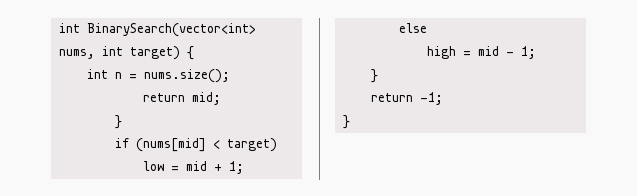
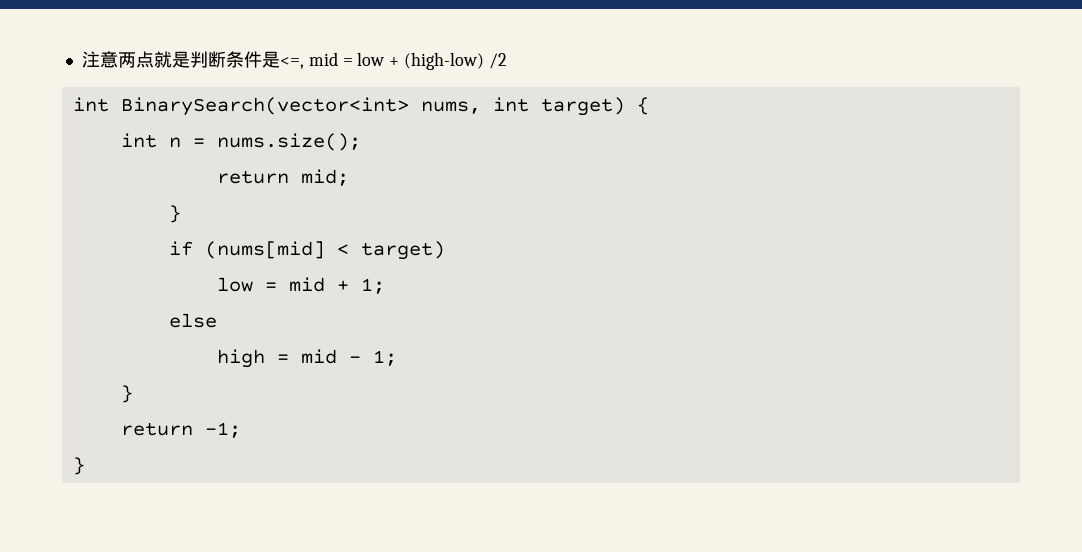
(58, 28) none -> [81,51,507,70] 注意两点就是判断条件是<=, mid = low + (high-low) /2 //

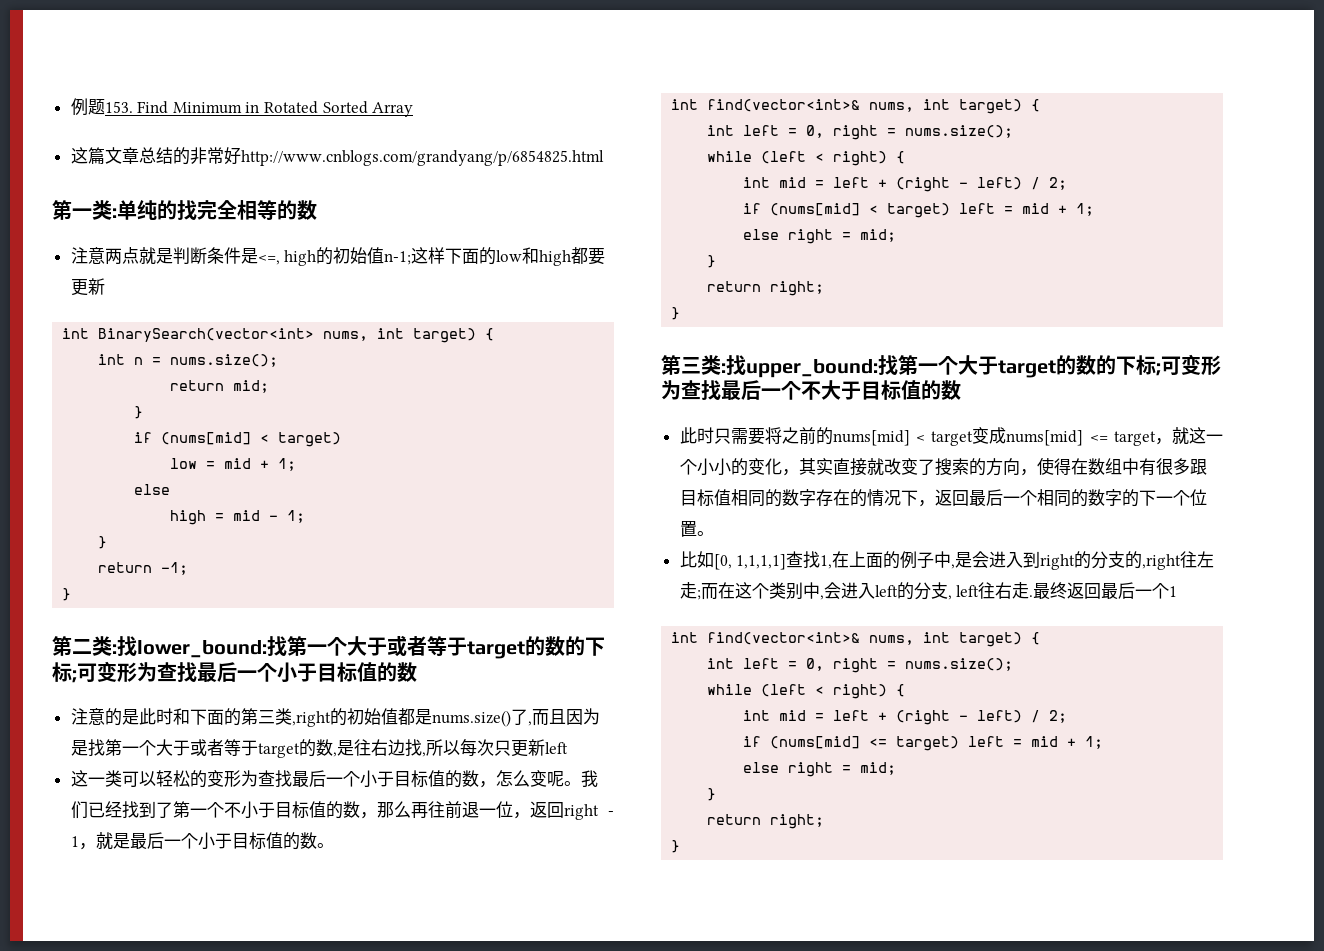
(81, 59) none -> [70,98,414,117] [70,147,604,166] [52,200,317,221] 例题153. Find Minimum in Rotated Sorted Array // 这篇文章总结的非常好http://www.cnblogs.com/grandyang/p/6854825.html // 第一类:单纯的找完全相等的数 //
[308,52,507,70] mid = low + (high-low) /2 -> [284,247,606,266] [70,278,105,296] high的初始值n-1;这样下面的low和high都要更新
(85, 466) none -> [52,635,605,659] [52,661,417,683] [70,708,600,727] [70,739,568,758] [70,770,598,788] [70,801,614,820] [70,832,334,850] [671,99,1041,114] [707,125,1014,140] [707,151,906,166] [743,177,1068,192] [743,203,1095,218] [743,229,897,244] [707,255,717,268] [707,281,825,296] [671,307,681,320] [661,354,1221,378] [661,380,961,401] [679,427,1223,446] [679,457,1207,476] [679,489,1207,507] [679,521,714,537] [679,551,1215,570] [679,582,1178,600] [671,632,1041,647] [707,658,1014,673] [707,684,906,699] [743,710,1068,725] [743,736,1104,751] [743,762,897,777] [707,788,717,801] [707,814,825,829] [671,840,681,853] // 第二类:找lower_bound:找第一个大于或者等于target的数的下标;可变形为查找最后一个小于目标值的数 // 注意的是此时和下面的第三类,right的初始值都是nums.size()了,而且因为是找第一个大于或者等于target的数,是往右边找,所以每次只更新left // 这一类可以轻松的变形为查找最后一个小于目标值的数，怎么变呢。我们已经找到了第一个不小于目标值的数，那么再往前退一位，返回right - 1，就是最后一个小于目标值的数。 // int find(vector<int>& nums, int target) { // int left = 0, right = nums.size(); // while (left < right) { // int mid = left + (right - left) / 2; // if (nums[mid] < target) left = mid + 1; // else right = mid; // } // return right; // } // 第三类:找upper_bound:找第一个大于target的数的下标;可变形为查找最后一个不大于目标值的数 // 此时只需要将之前的nums[mid] < target变成nums[mid] <= target，就这一个小小的变化，其实直接就改变了搜索的方向，使得在数组中有很多跟目标值相同的数字存在的情况下，返回最后一个相同的数字的下一个位置。 // 比如[0, 1,1,1,1]查找1,在上面的例子中,是会进入到right的分支的,right往左走;而在这个类别中,会进入left的分支, left往右走.最终返回最后一个1 // int find(vector<int>& nums, int target) { // int left = 0, right = nums.size(); // while (left < right) { // int mid = left + (right - left) / 2; // if (nums[mid] <= target) left = mid + 1; // else right = mid; // } // return right; // }

